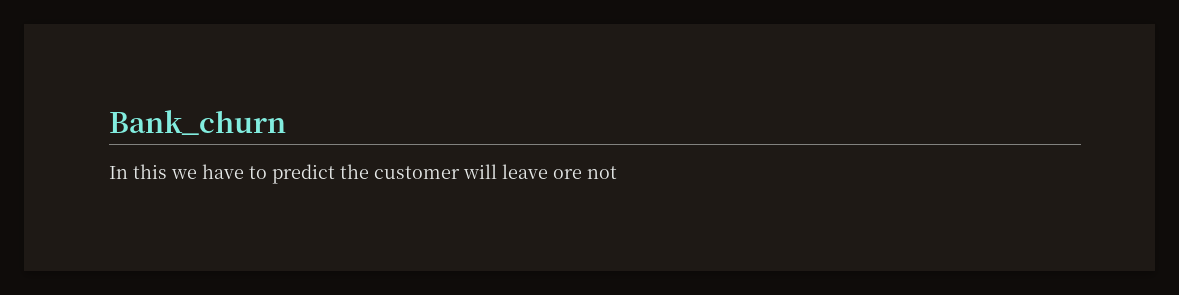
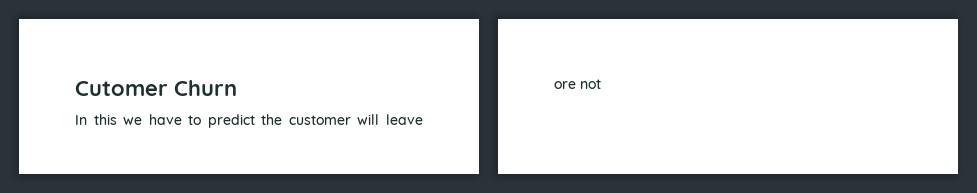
[109,110,286,135] Bank_churn -> [75,80,237,96] Cutomer Churn

